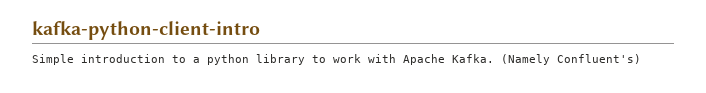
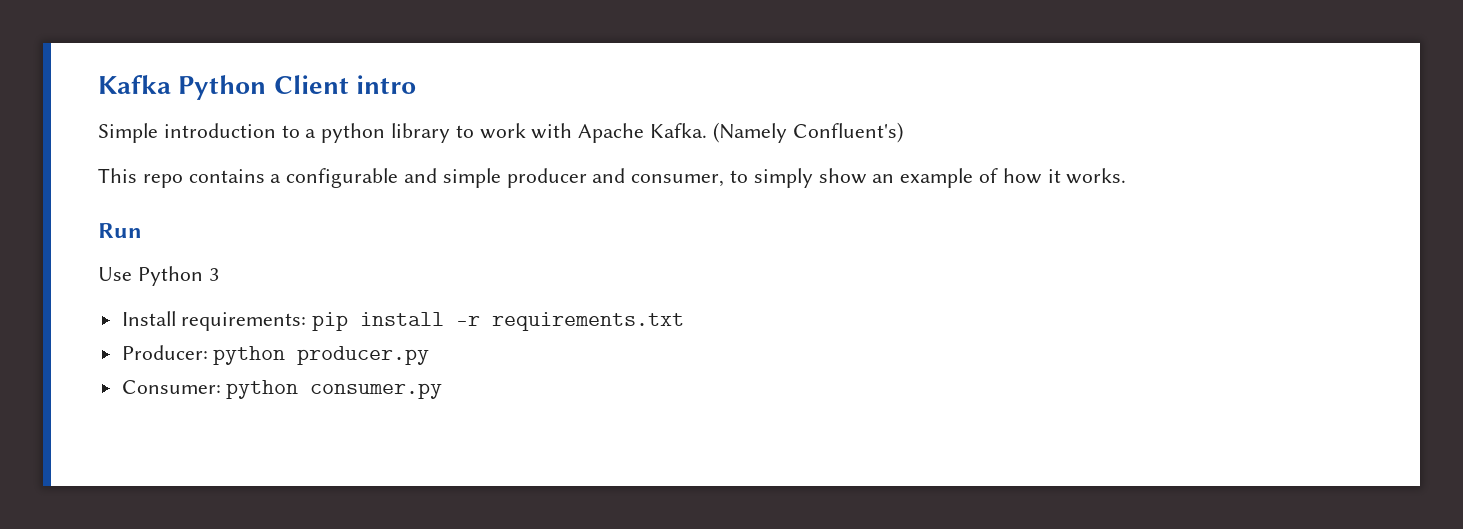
[32,21,260,40] kafka-python-client-intro -> [98,75,416,100] Kafka Python Client intro
(641, 59) none -> [98,168,1127,188] [98,223,142,238] [98,266,219,286] [121,311,685,331] [121,345,430,365] [121,380,443,399] // This repo contains a configurable and simple producer and consumer, to simply show an example of how it works. // Run // Use Python 3 // Install requirements: pip install -r requirements.txt // Producer: python producer.py // Consumer: python consumer.py

